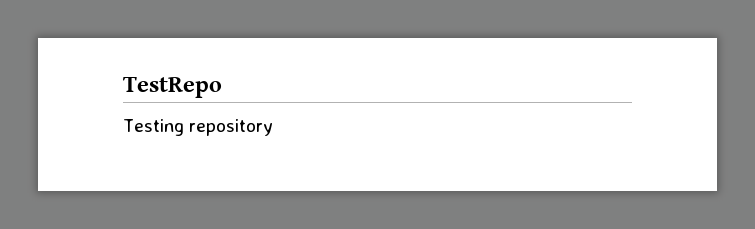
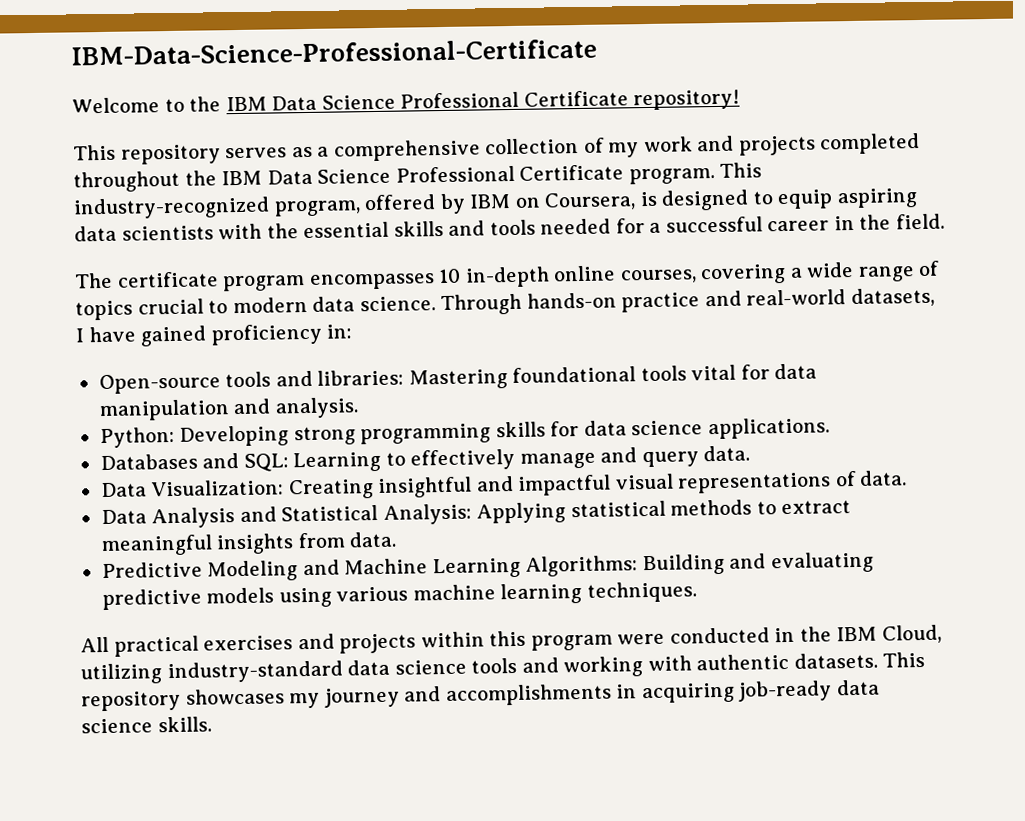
[123,77,222,98] [123,119,274,136] TestRepo // Testing repository -> [71,38,597,66] [72,89,741,114] [73,132,921,165] [73,162,763,193] [73,188,918,220] [74,213,946,242] [74,260,941,292] [75,287,935,321] [75,323,353,347] [98,363,818,395] [98,397,359,422] [99,417,830,449] [99,445,751,473] [100,470,908,500] [100,499,852,529] [100,531,397,557] [101,551,874,582] [101,581,697,611] [80,624,942,657] [80,651,926,685] [81,679,880,712] [81,716,212,734] IBM-Data-Science-Professional-Certificate // Welcome to the IBM Data Science Professional Certificate repository! // This repository serves as a comprehensive collection of my work and projects completed throughout the IBM Data Science Professional Certificate program. This industry-recognized program, offered by IBM on Coursera, is designed to equip aspiring data scientists with the essential skills and tools needed for a successful career in the field. // The certificate program encompasses 10 in-depth online courses, covering a wide range of topics crucial to modern data science. Through hands-on practice and real-world datasets, I have gained proficiency in: // Open-source tools and libraries: Mastering foundational tools vital for data manipulation and analysis. // Python: Developing strong programming skills for data science applications. // Databases and SQL: Learning to effectively manage and query data. // Data Visualization: Creating insightful and impactful visual representations of data. // Data Analysis and Statistical Analysis: Applying statistical methods to extract meaningful insights from data. // Predictive Modeling and Machine Learning Algorithms: Building and evaluating predictive models using various machine learning techniques. // All practical exercises and projects within this program were conducted in the IBM Cloud, utilizing industry-standard data science tools and working with authentic datasets. This repository showcases my journey and accomplishments in acquiring job-ready data science skills.

